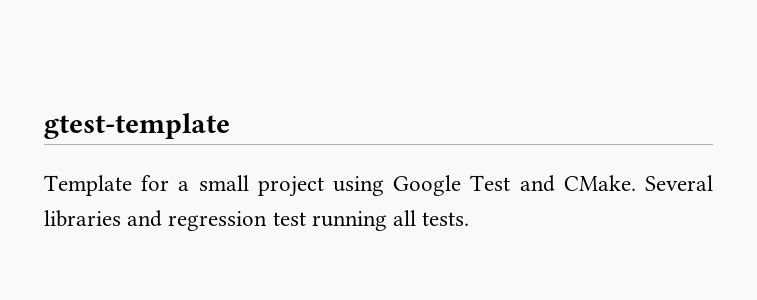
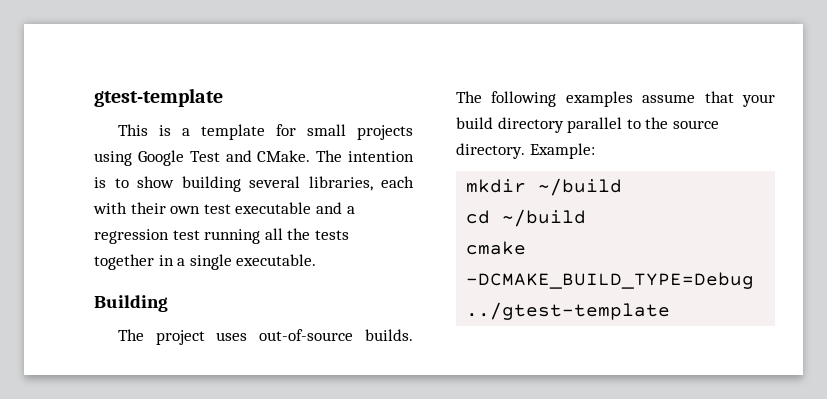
[44,175,324,197] Template for a small project -> [117,124,413,140] This is a template for small projects
[645,175,713,191] [44,210,470,231] Several libraries and regression test running all tests. -> [316,150,414,162] [94,176,414,192] [93,202,355,214] [94,228,349,244] [94,254,317,270] [94,295,168,312] [117,329,413,345] [456,91,775,107] [456,117,719,133] [456,143,595,159] [466,178,623,196] [466,209,587,227] [466,241,527,255] [466,272,755,289] [466,302,671,320] The intention is to show building several libraries, each with their own test executable and a regression test running all the tests together in a single executable. // Building // The project uses out-of-source builds. The following examples assume that your build directory parallel to the source directory. Example: // mkdir ~/build // cd ~/build // cmake -DCMAKE_BUILD_TYPE=Debug ../gtest-template

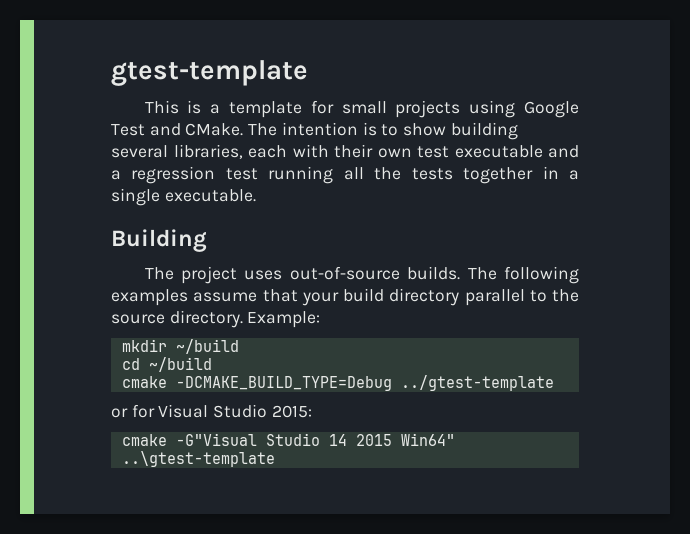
(671, 311) none -> [111,404,312,418] [121,433,455,446] [121,451,275,467] // or for Visual Studio 2015: // cmake -G"Visual Studio 14 2015 Win64" ..\gtest-template

